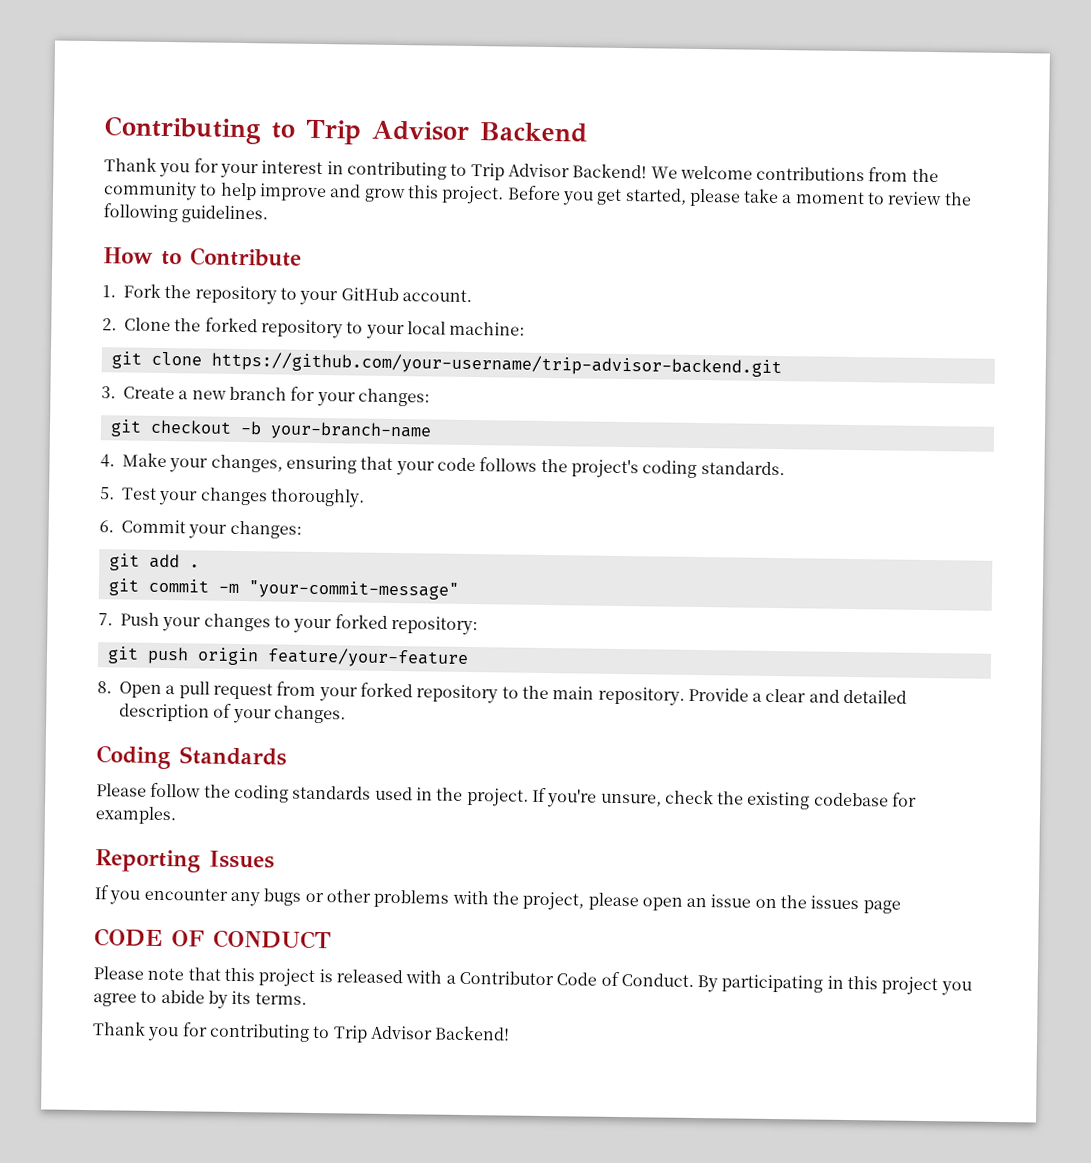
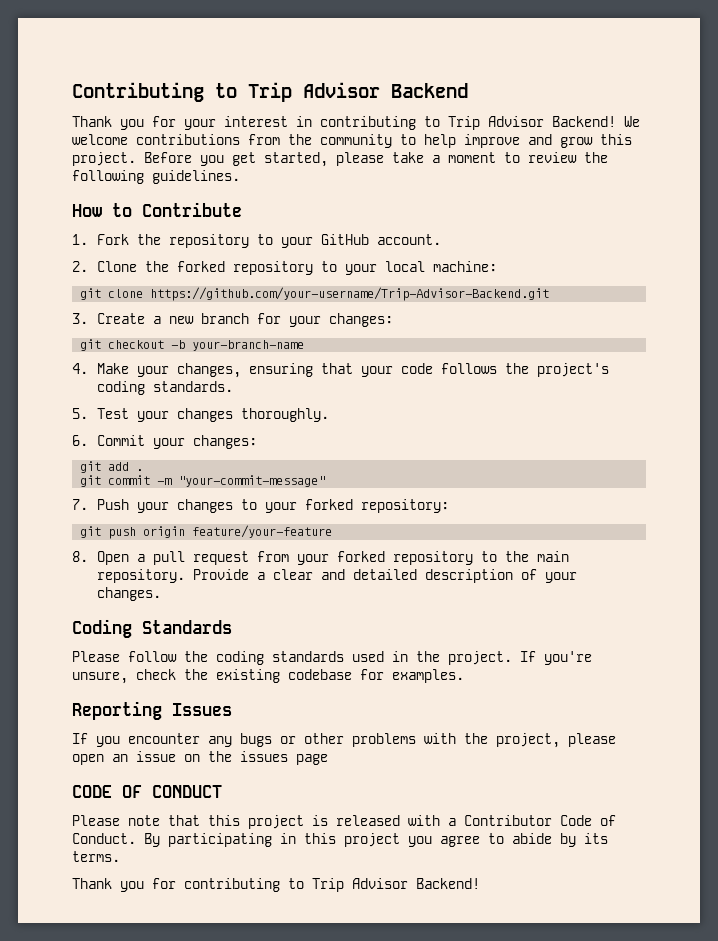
[210,351,782,378] https://github.com/your-username/trip-advisor-backend.git -> [150,287,550,301] https://github.com/your-username/Trip-Advisor-Backend.git

